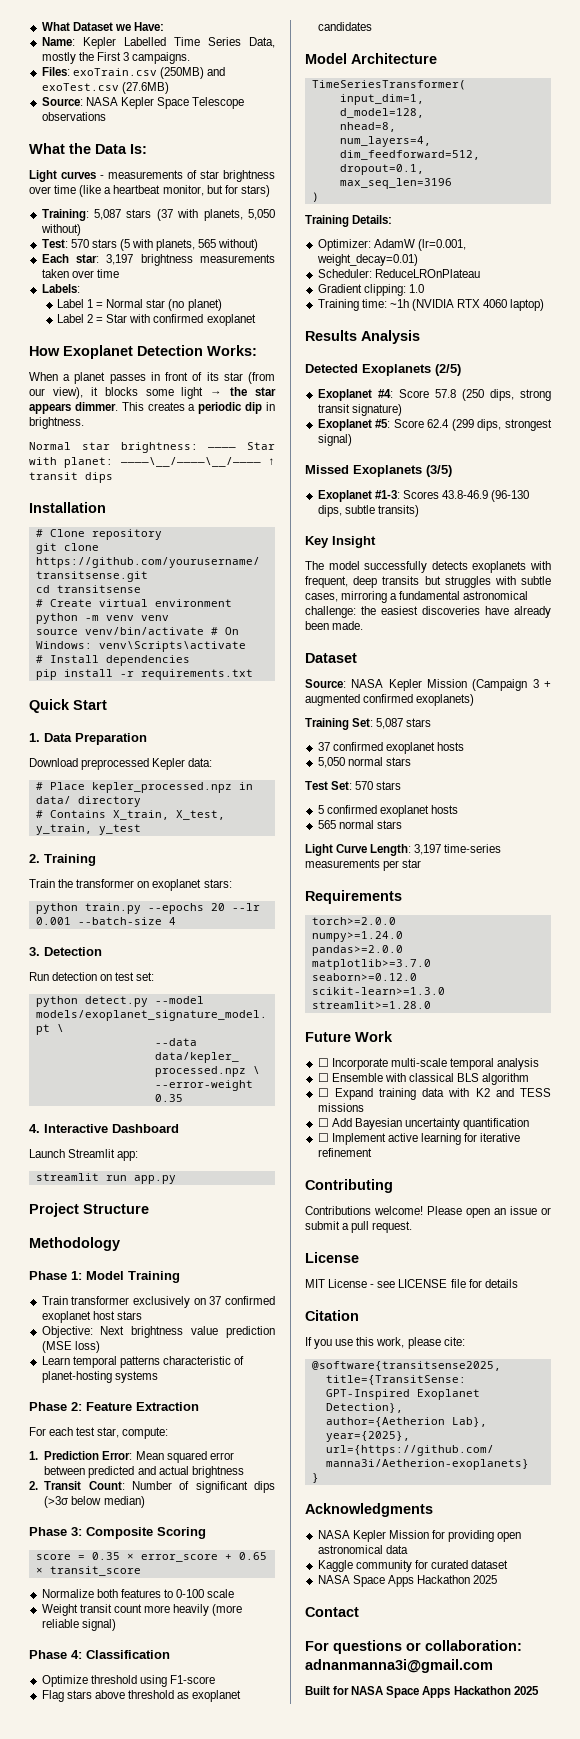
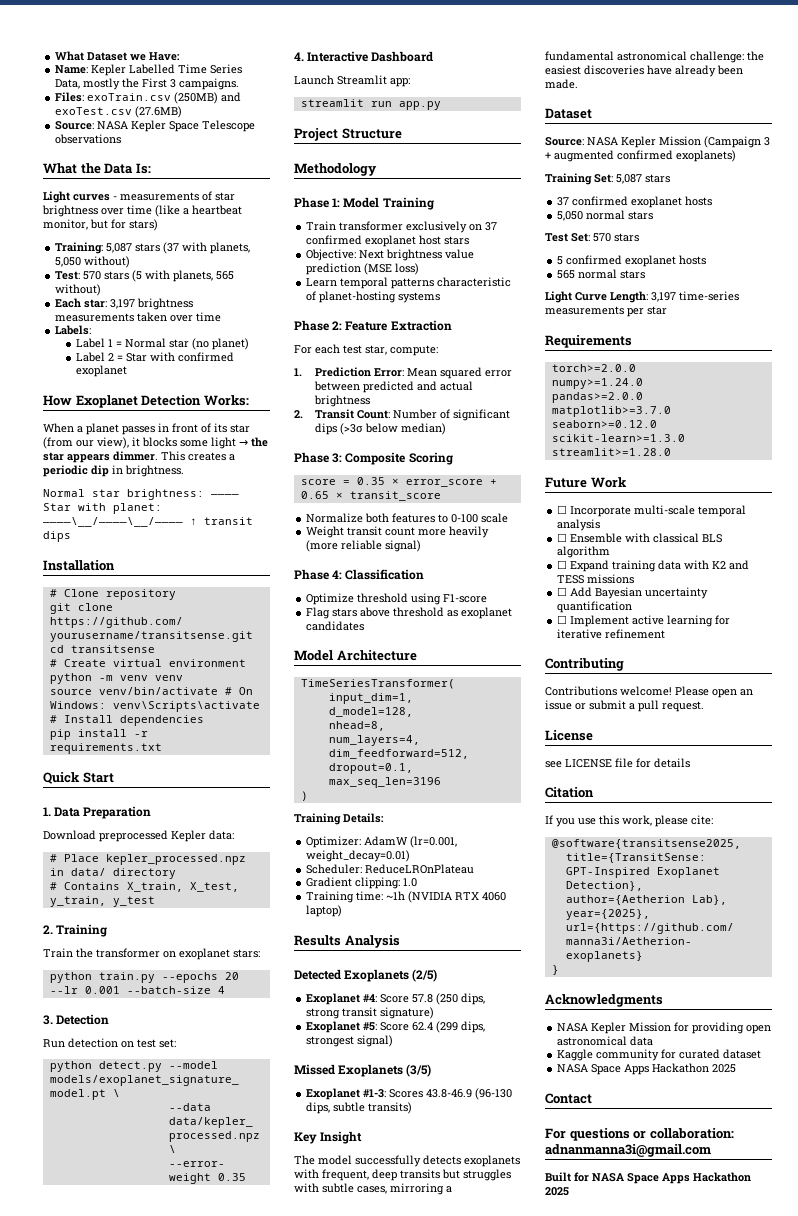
[305,1279,375,1288] MIT License - -> (593, 735) none

